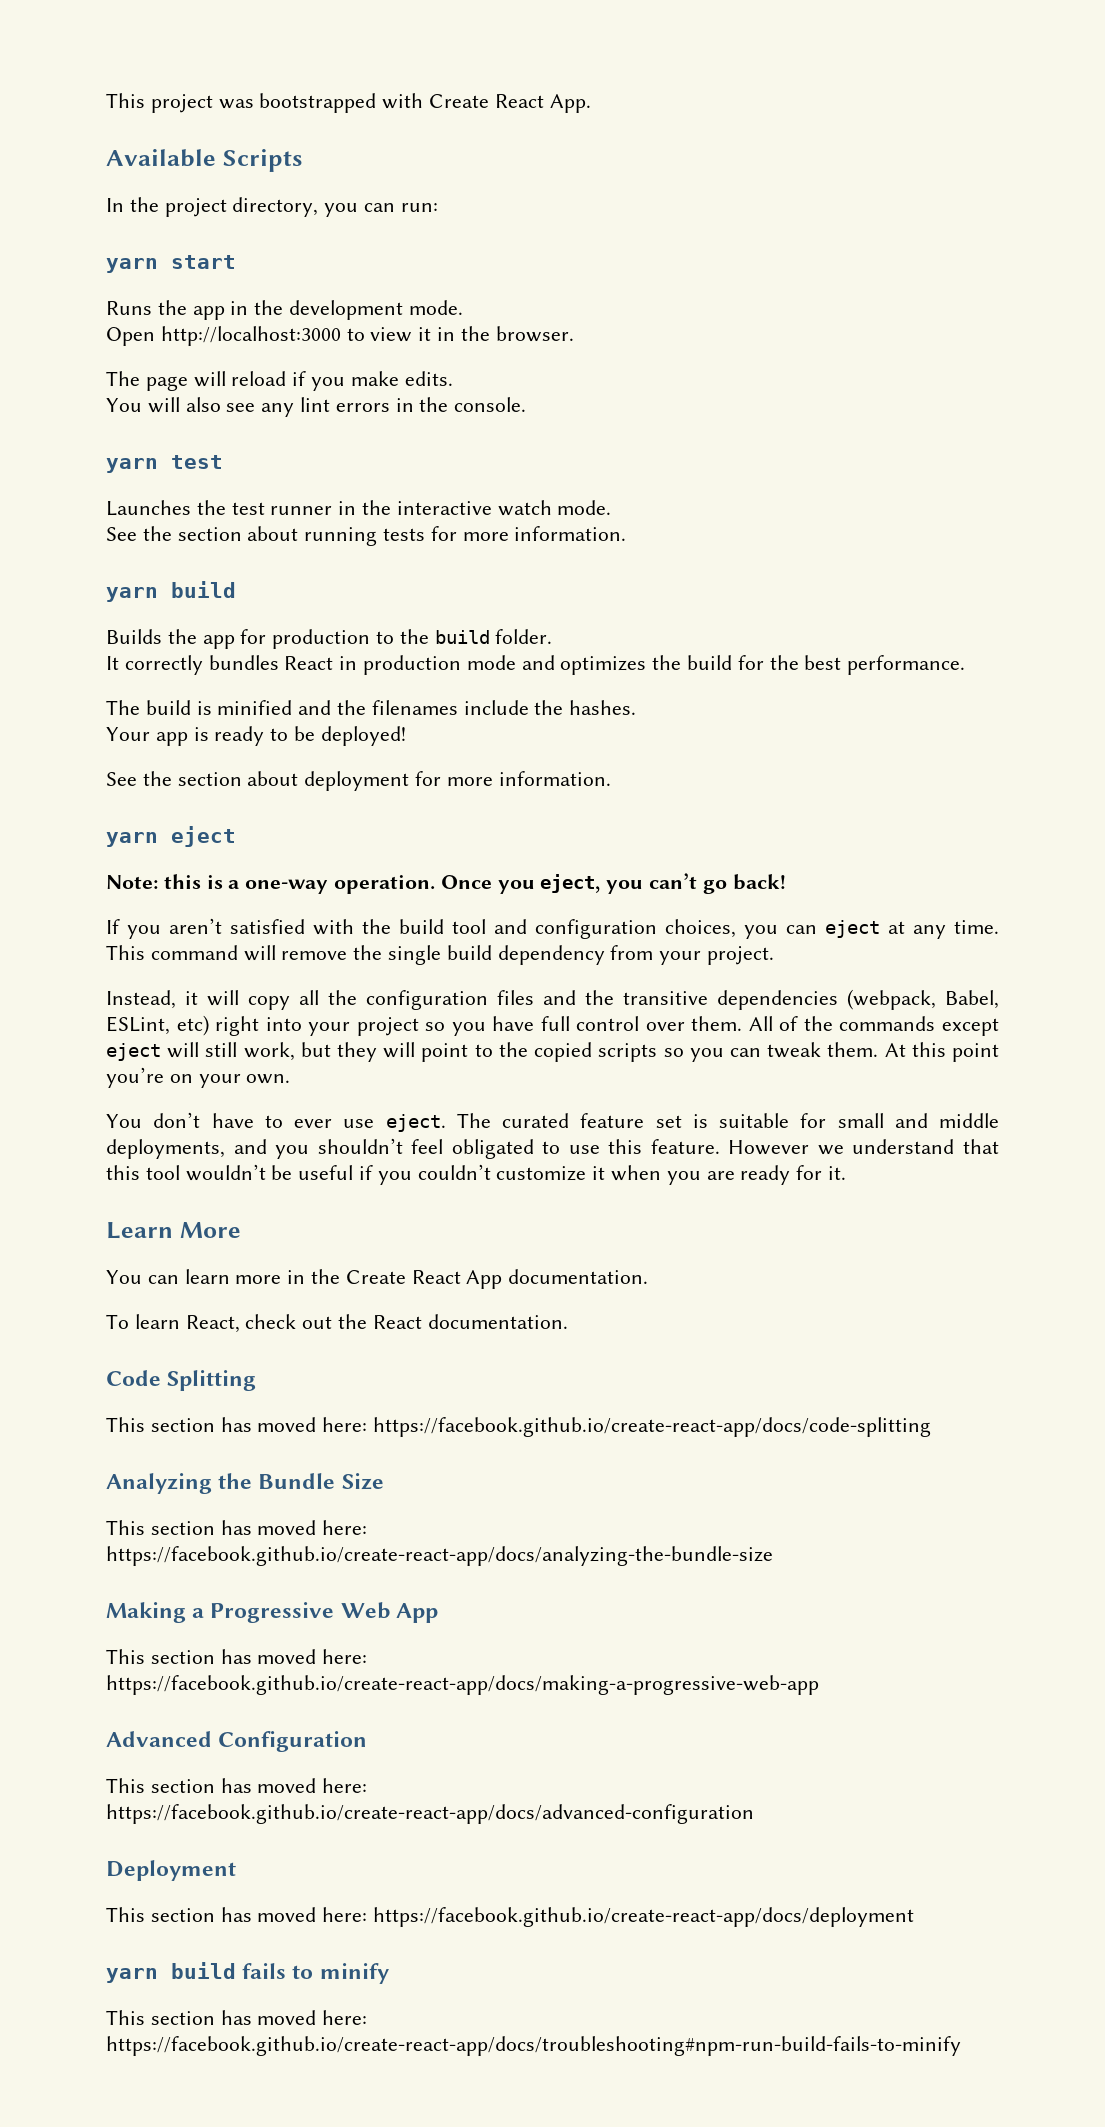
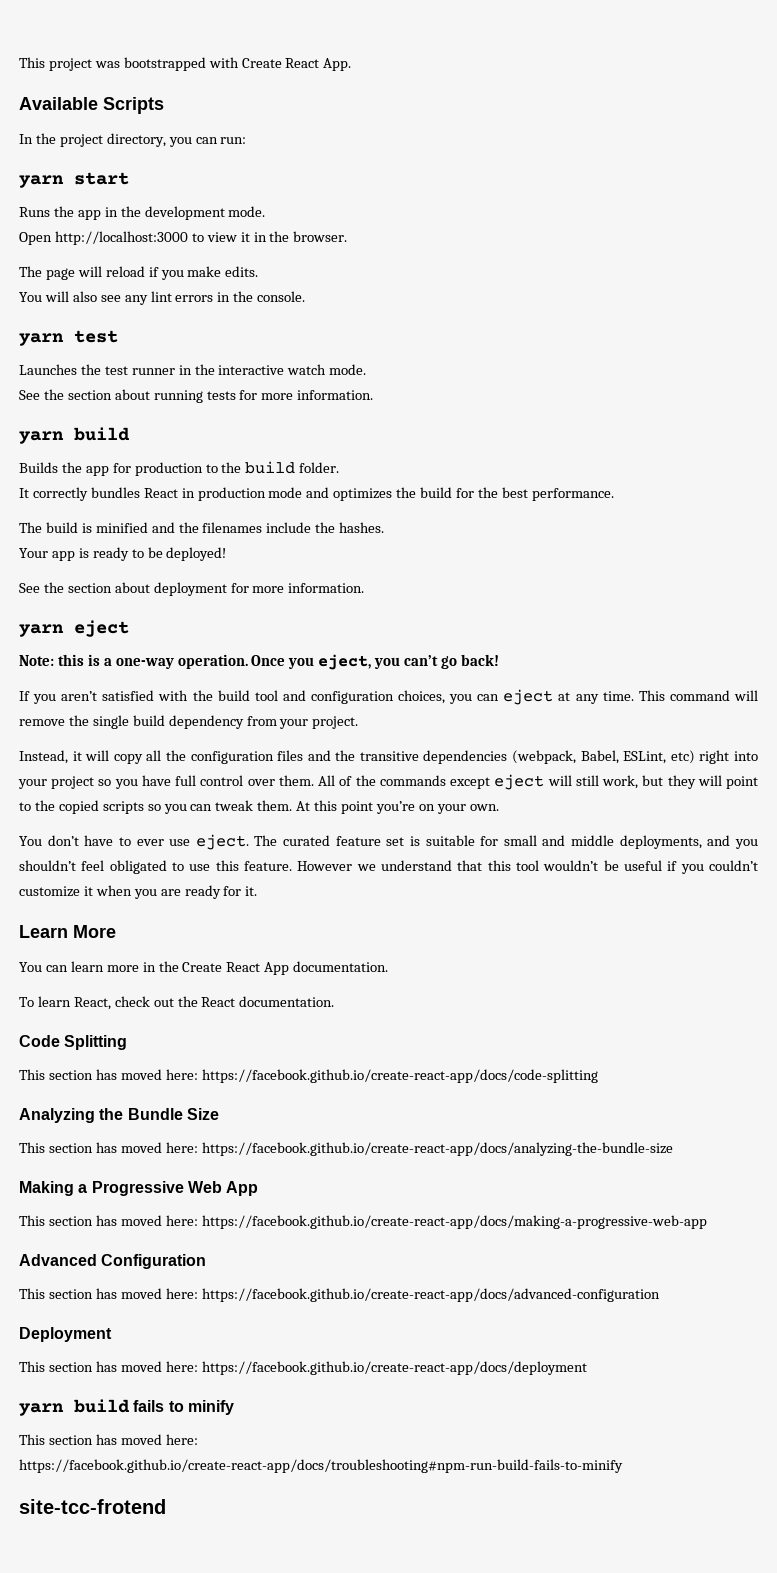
(961, 2046) none -> [19,1499,166,1514] // site-tcc-frotend

